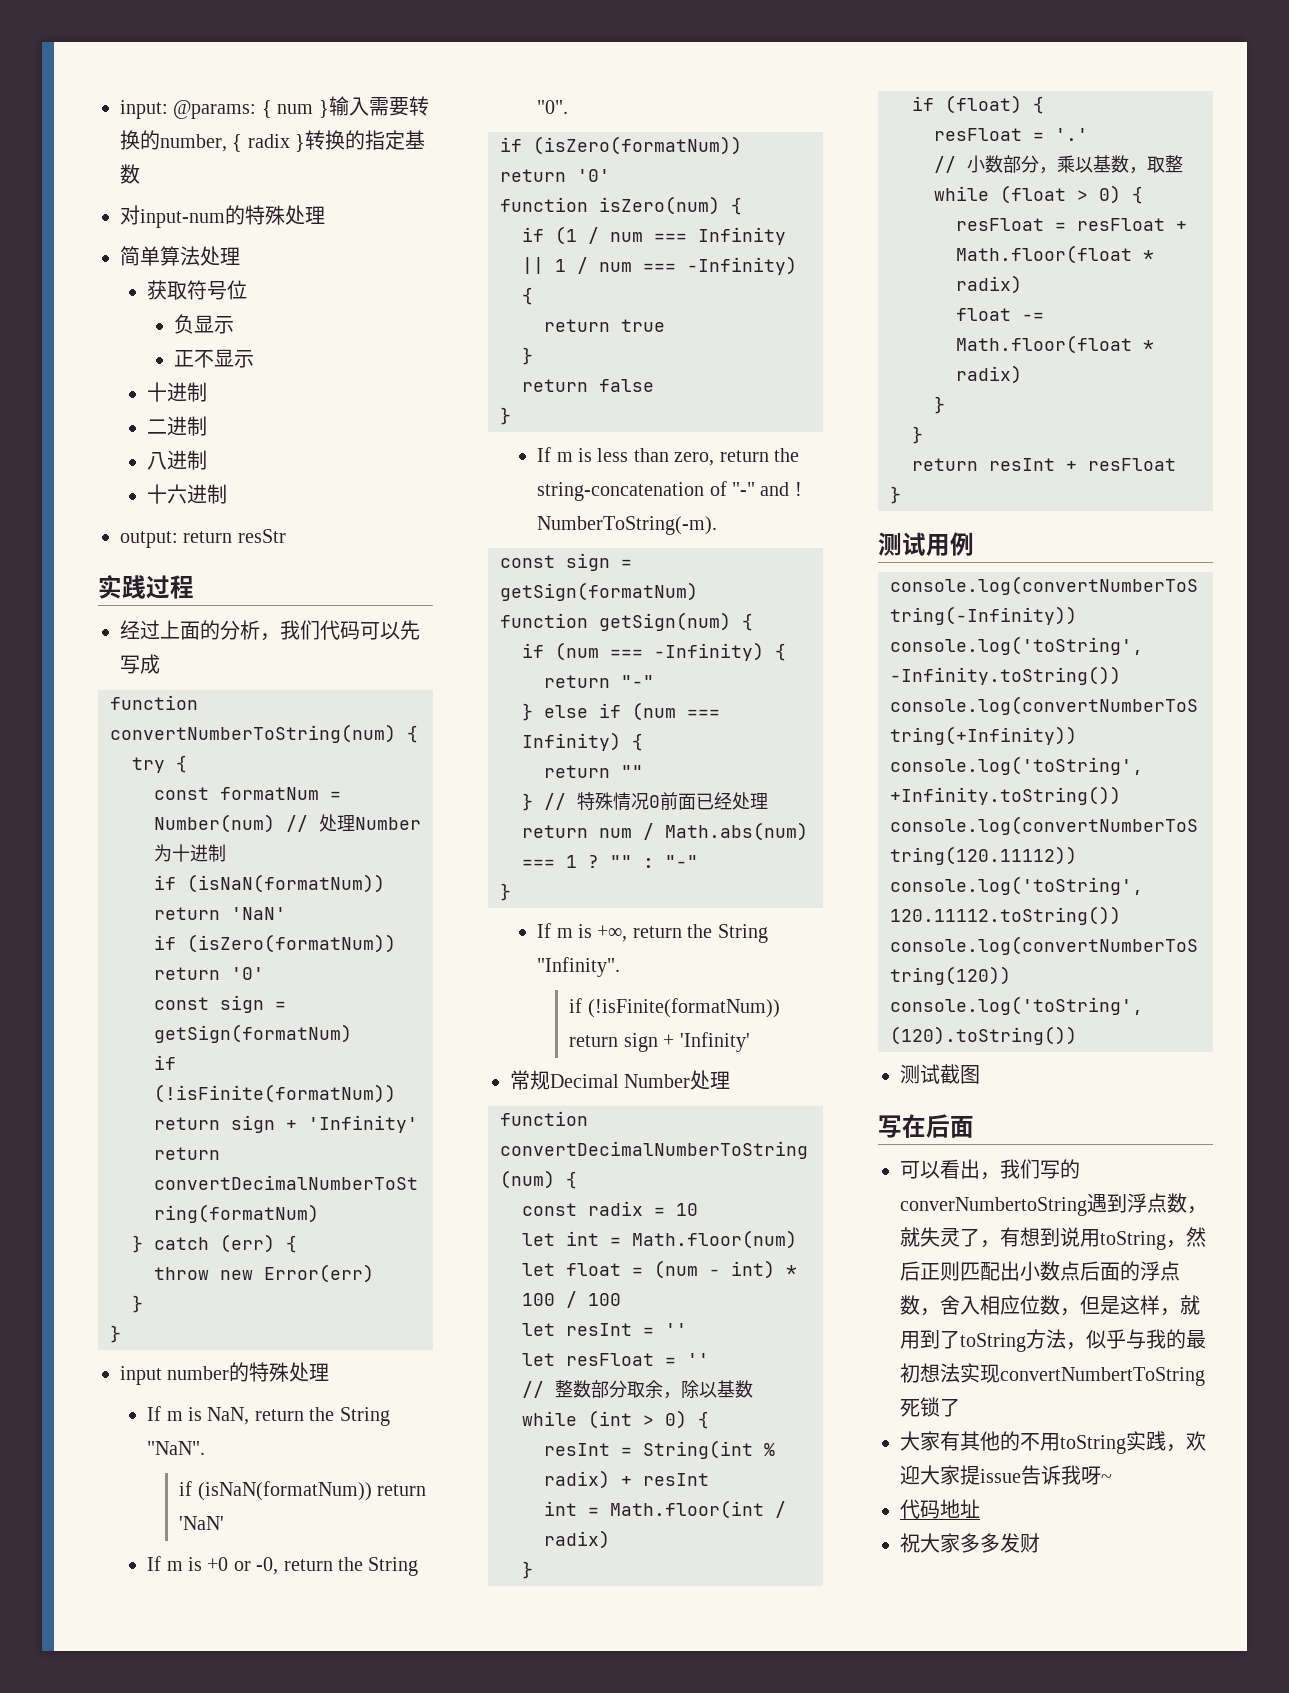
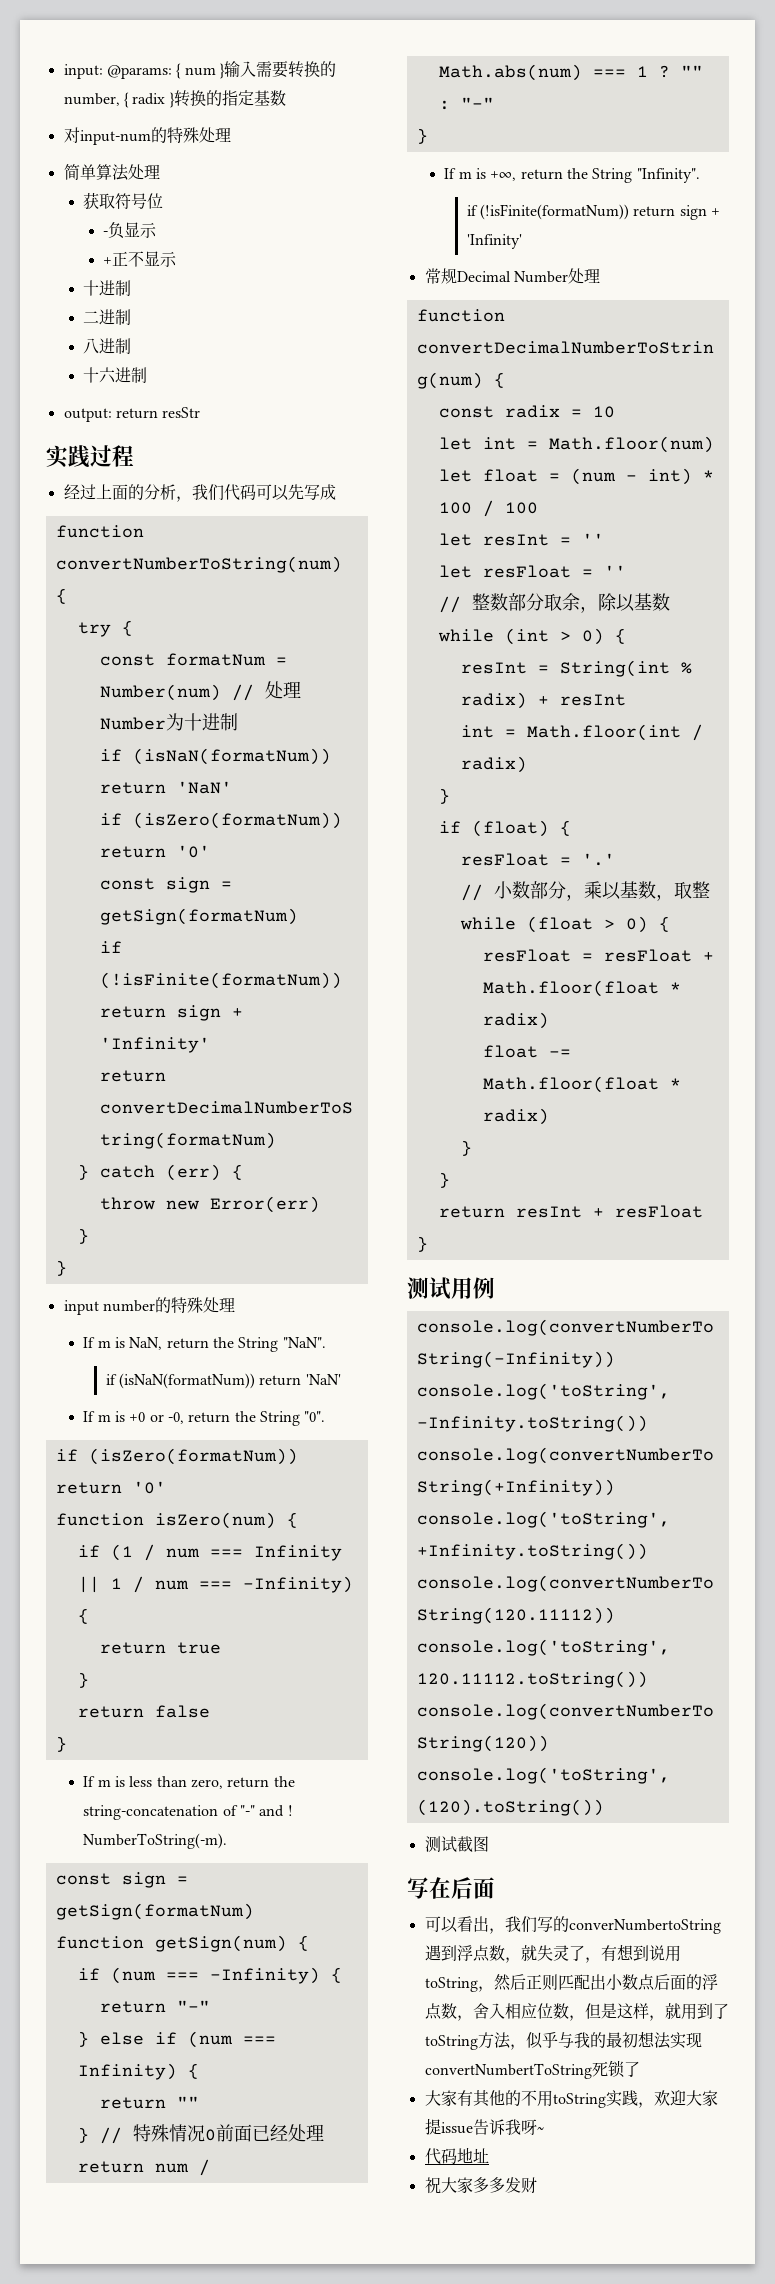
(248, 290) none -> [103,231,109,236] -
(235, 325) none -> [103,257,113,265] +

